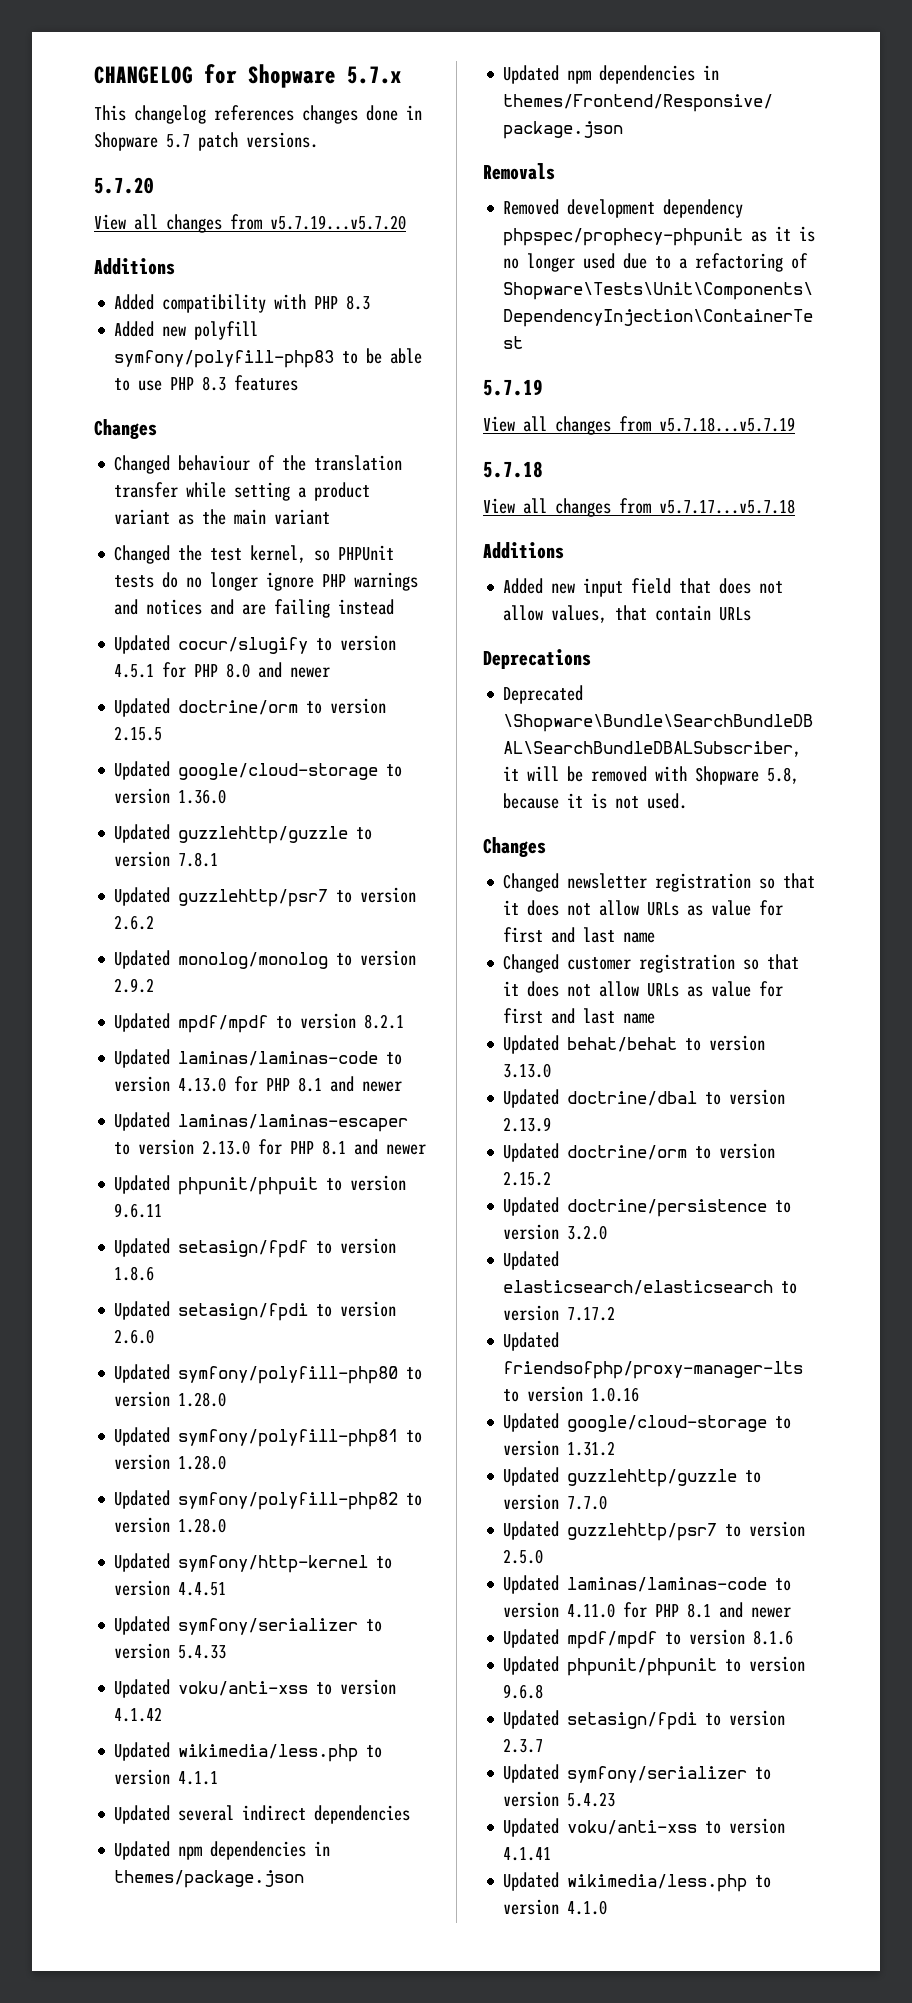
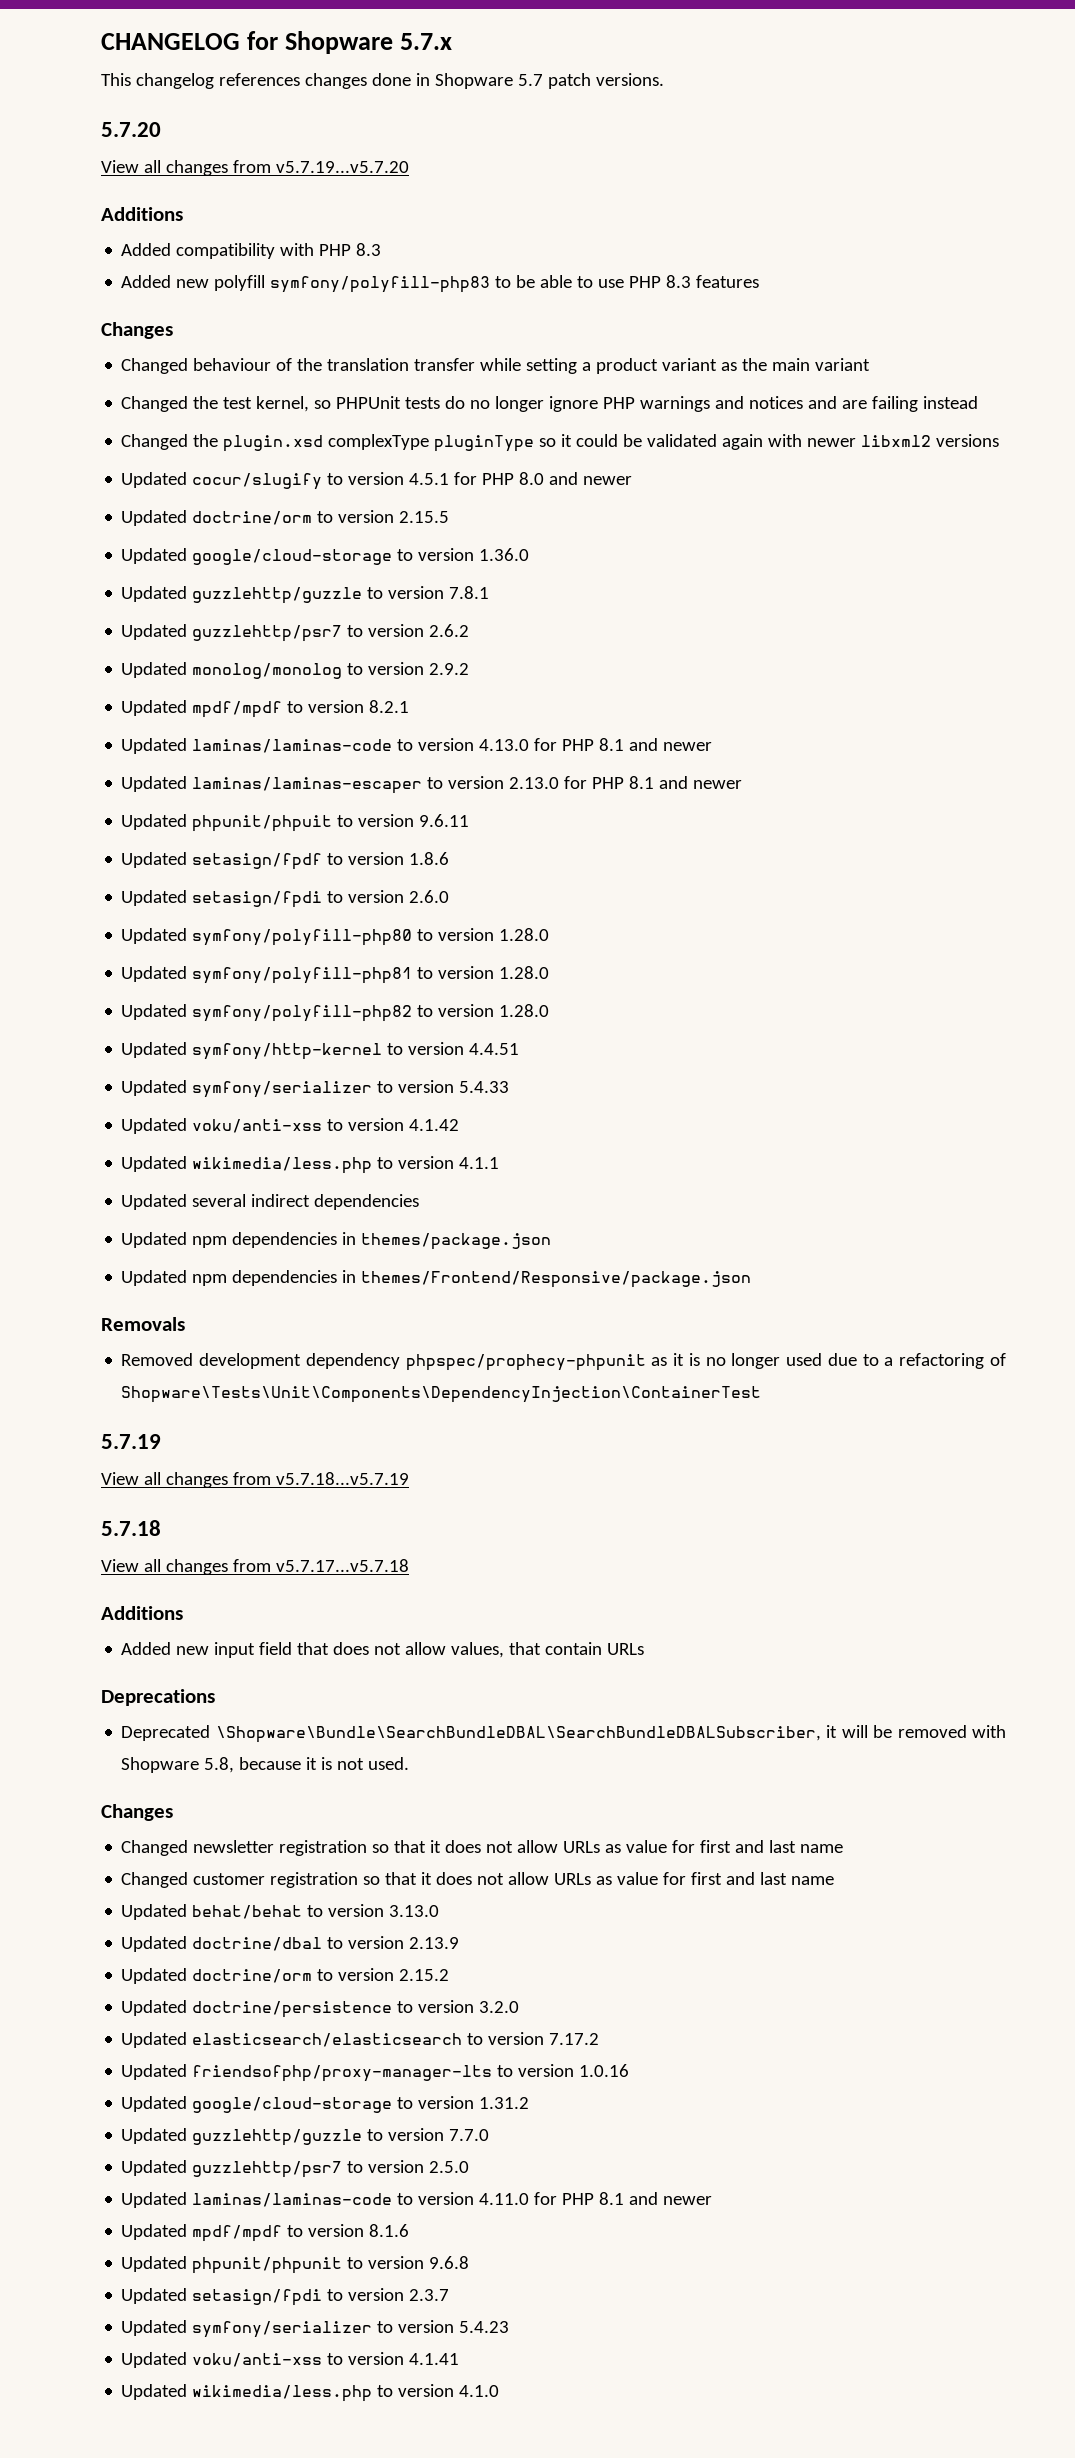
(395, 607) none -> [121,434,1000,452] // Changed the plugin.xsd complexType pluginType so it could be validated again with newer libxml2 versions

